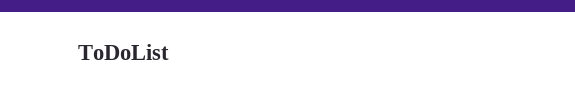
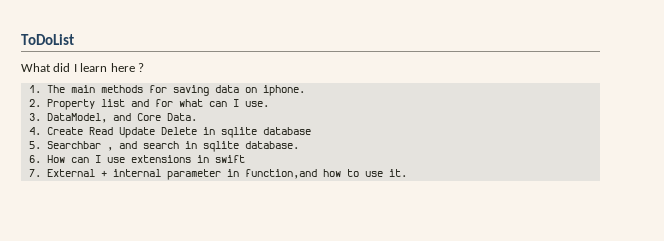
(169, 52) none -> [21,63,144,72] [28,85,305,96] [28,99,269,110] [28,113,197,123] [28,127,311,138] [28,141,299,152] [28,155,245,163] [28,169,407,180] // What did I learn here ? // 1. The main methods for saving data on iphone. // 2. Property list and for what can I use. // 3. DataModel, and Core Data. // 4. Create Read Update Delete in sqlite database // 5. Searchbar , and search in sqlite database. // 6. How can I use extensions in swift // 7. External + internal parameter in function,and how to use it.

